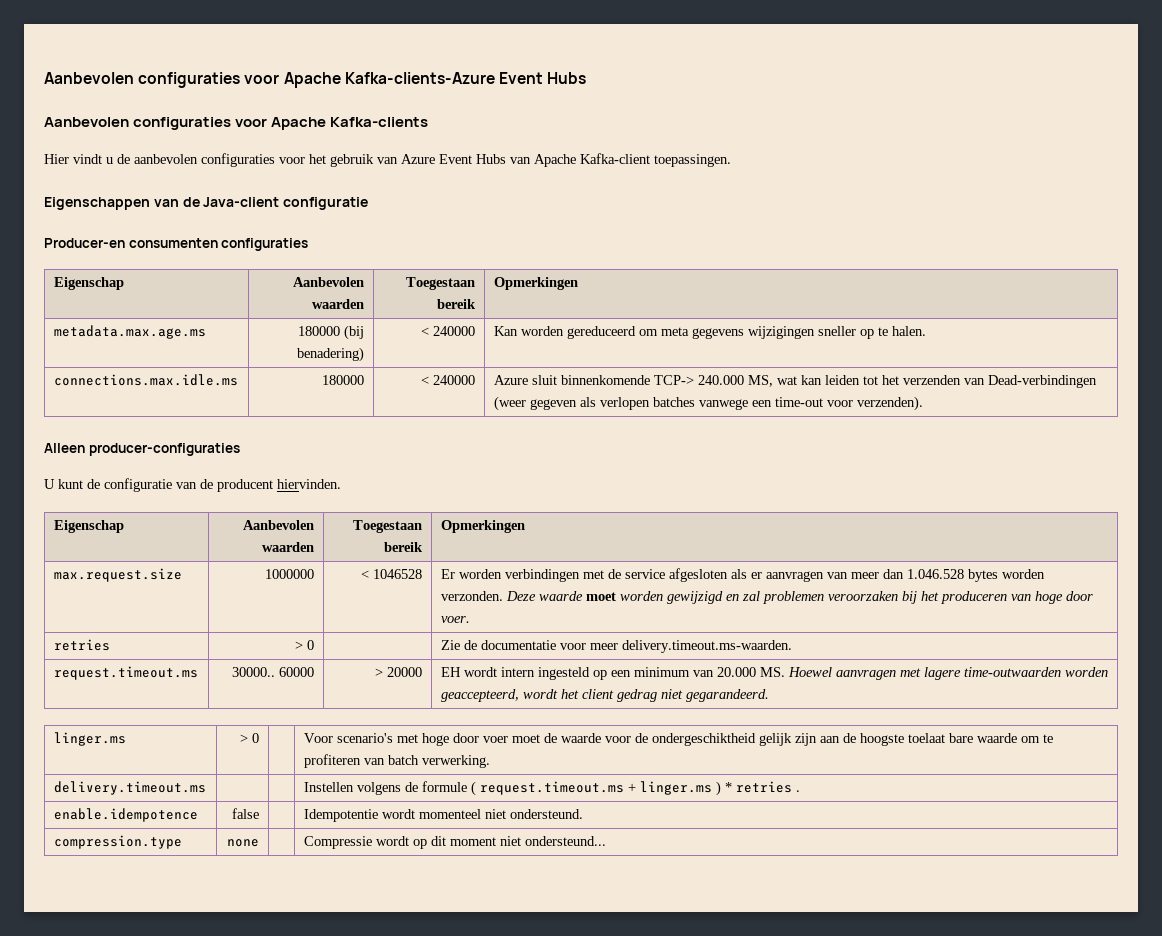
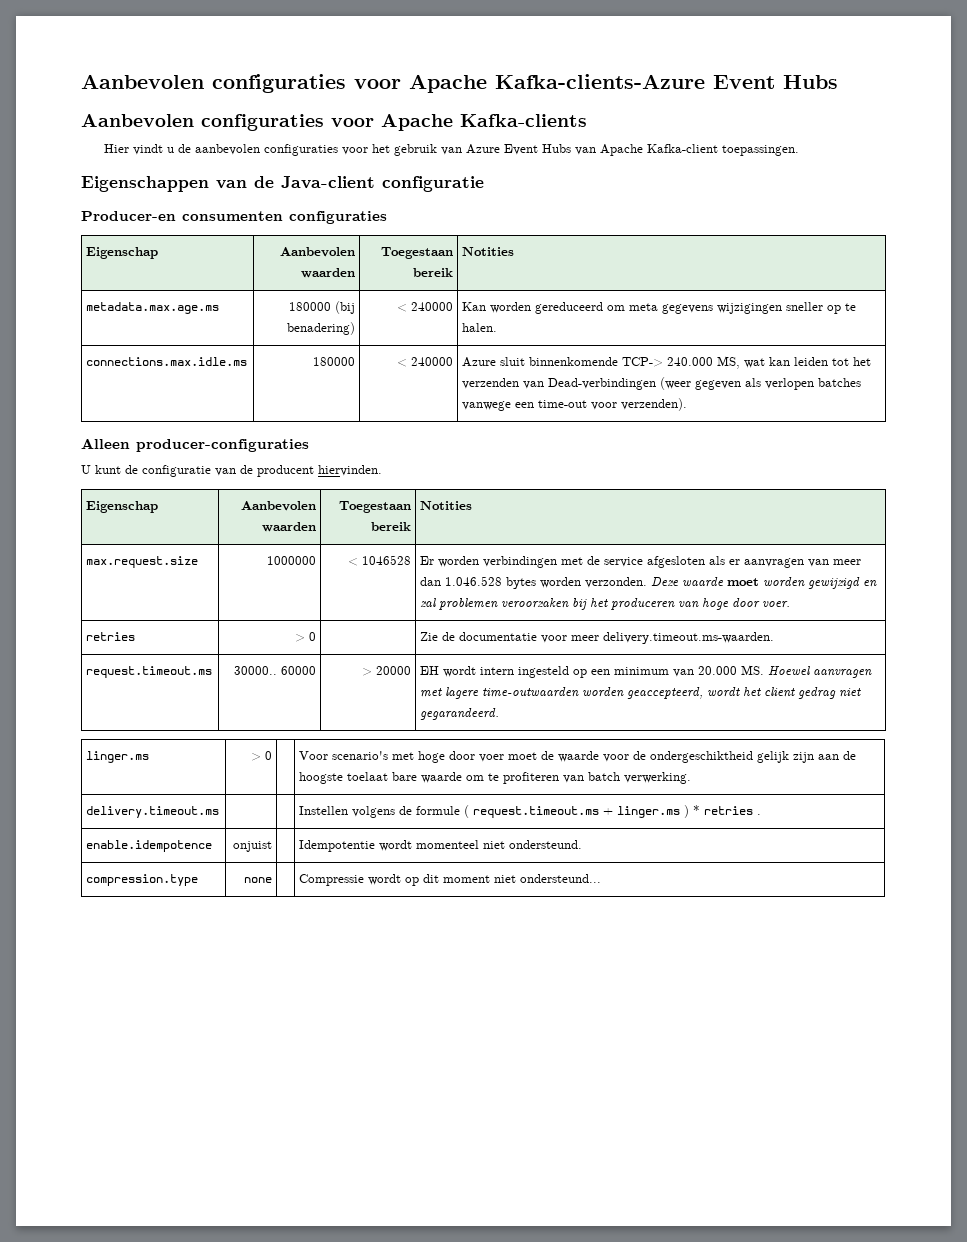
[493,277,578,290] Opmerkingen -> [462,247,515,256] Notities
[440,520,525,533] Opmerkingen -> [420,501,473,510] Notities
[232,808,260,819] false -> [232,841,272,852] onjuist

